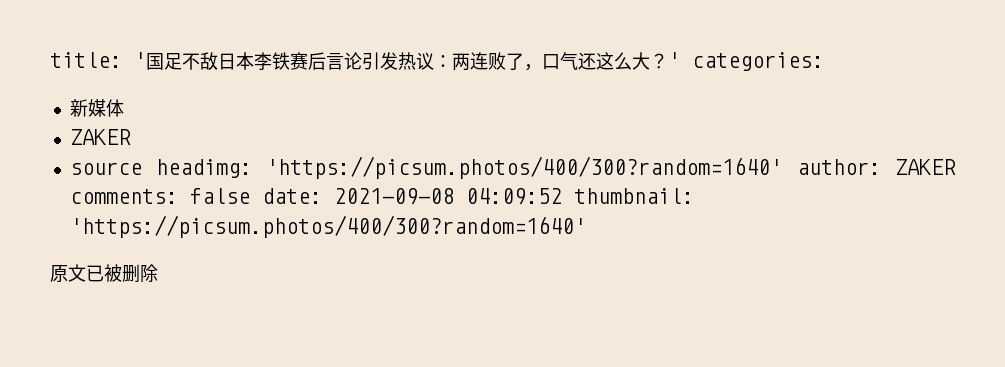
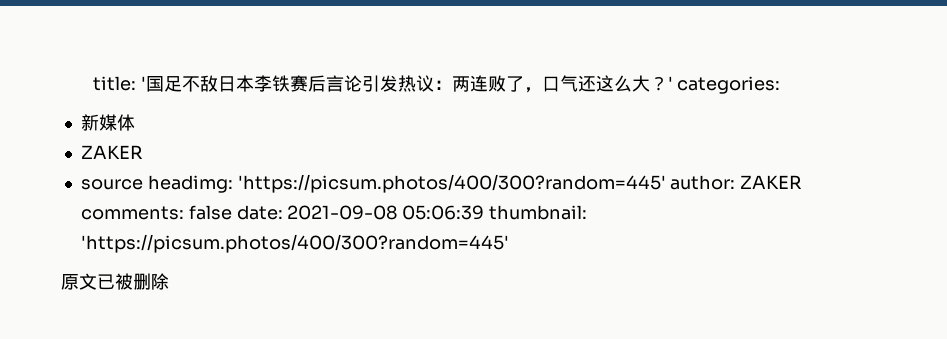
[266,156,783,179] 'https://picsum.photos/400/300?random=1640' -> [237,174,666,193] 'https://picsum.photos/400/300?random=445'
[465,188,694,205] [69,215,586,238] 04:09:52 thumbnail: 'https://picsum.photos/400/300?random=1640' -> [402,205,588,220] [80,234,509,253] 05:06:39 thumbnail: 'https://picsum.photos/400/300?random=445'

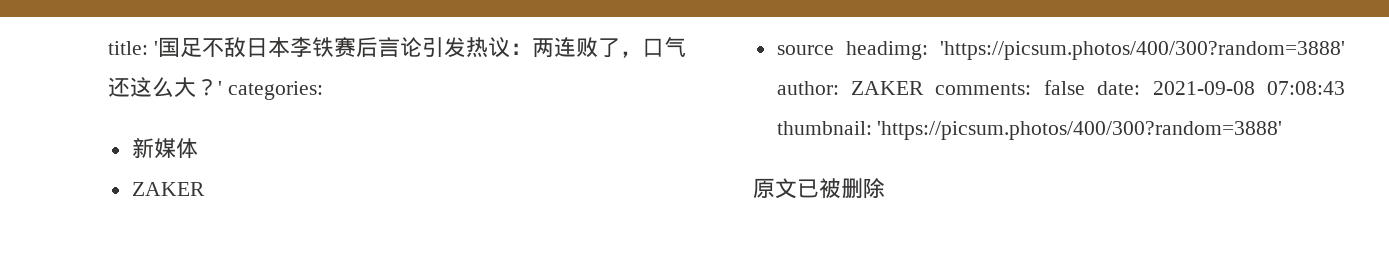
[237,174,666,193] 'https://picsum.photos/400/300?random=445' -> [940,41,1345,60] 'https://picsum.photos/400/300?random=3888'
[402,205,588,220] [80,234,509,253] 05:06:39 thumbnail: 'https://picsum.photos/400/300?random=445' -> [1267,81,1345,95] [776,121,1283,140] 07:08:43 thumbnail: 'https://picsum.photos/400/300?random=3888'

